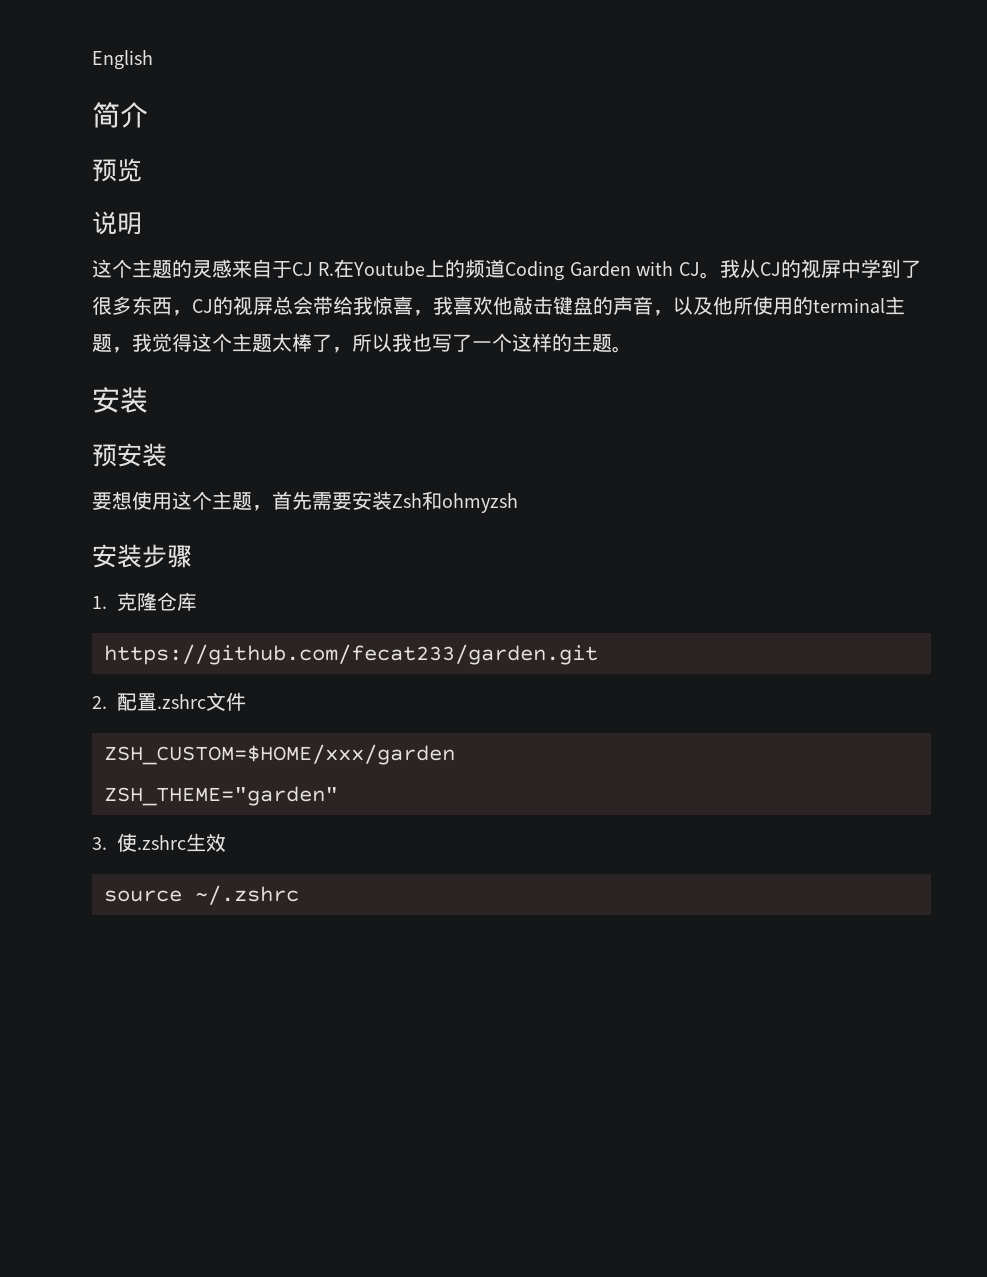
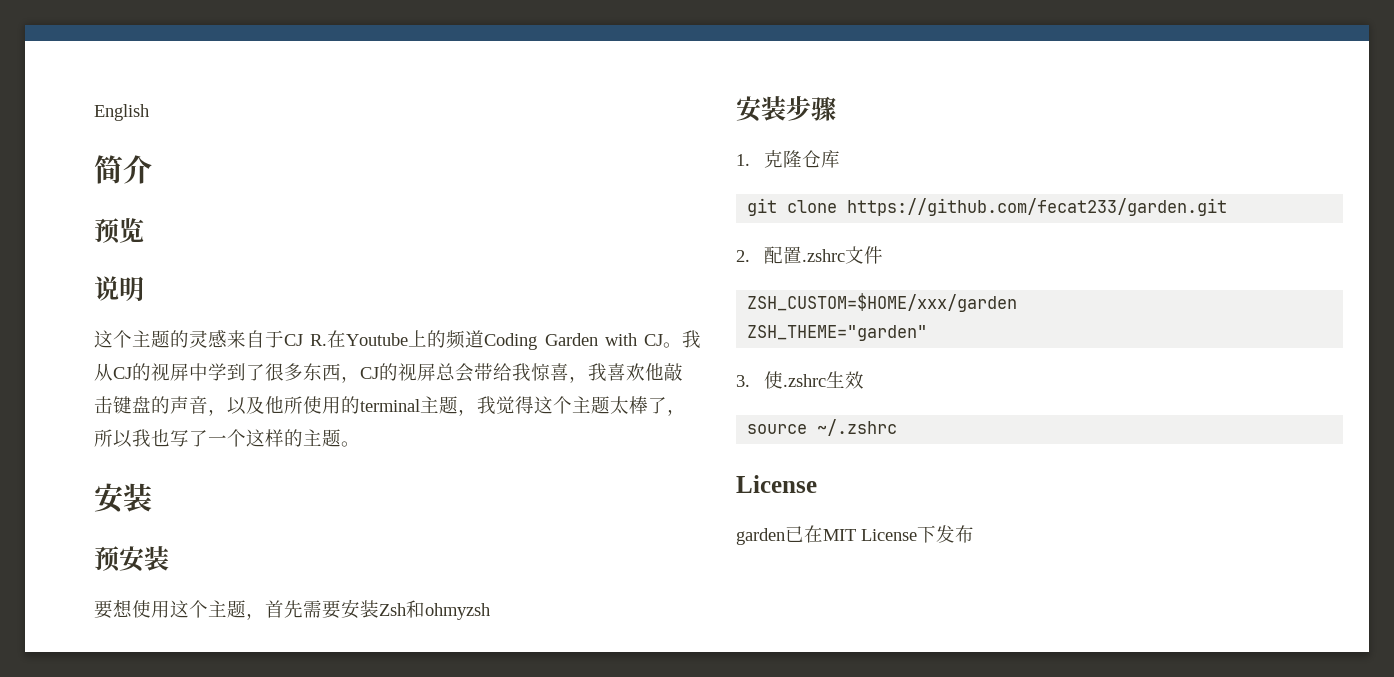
(197, 601) none -> [747,198,838,216] git clone
(299, 895) none -> [736,475,817,493] [736,525,974,545] // License // garden已在MIT License下发布

